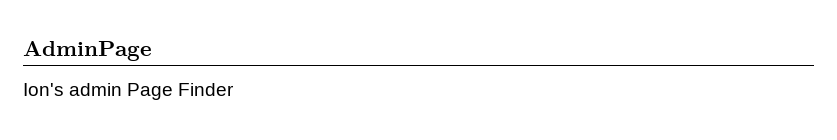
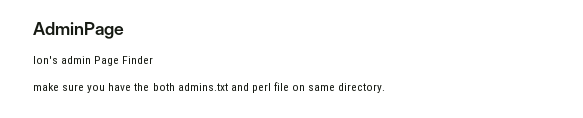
(235, 89) none -> [33,82,386,93] // make sure you have the both admins.txt and perl file on same directory.

